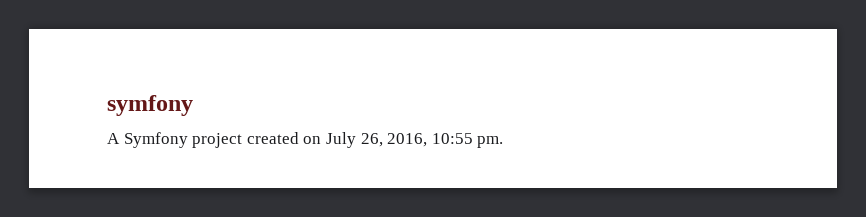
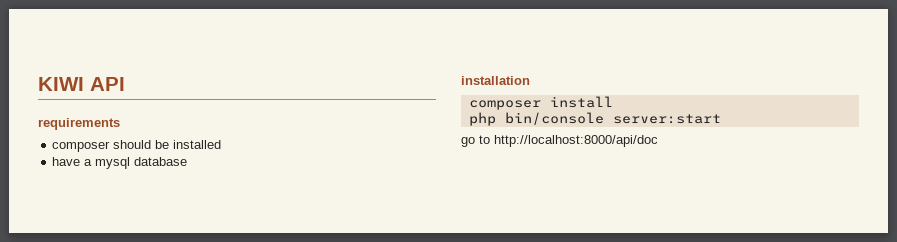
[107,95,193,116] [107,132,504,148] symfony // A Symfony project created on July 26, 2016, 10:55 pm. -> [38,77,125,91] [38,118,120,130] [52,140,222,152] [52,157,188,169] [461,76,530,85] [468,96,613,110] [468,112,721,126] [461,135,658,147] KIWI API // requirements // composer should be installed // have a mysql database // installation // composer install // php bin/console server:start // go to http://localhost:8000/api/doc

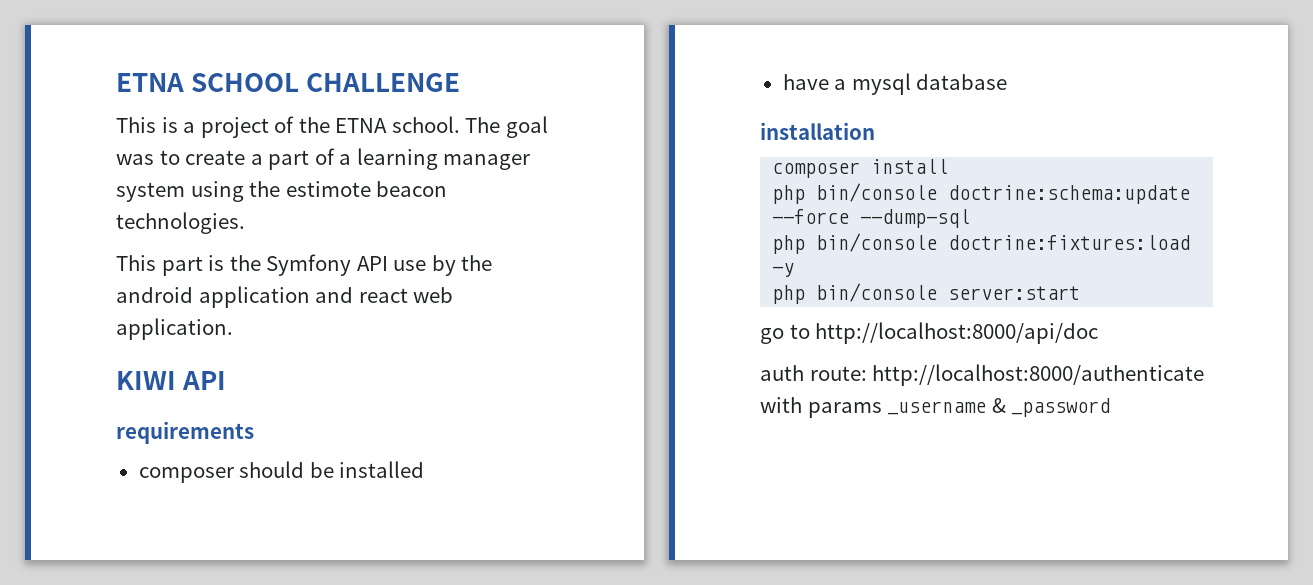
(38, 84) none -> [116,73,461,92] [116,116,548,138] [116,148,531,170] [116,181,448,202] [116,212,245,234] [116,254,493,276] [116,286,454,308] [116,318,233,340] ETNA SCHOOL CHALLENGE // This is a project of the ETNA school. The goal was to create a part of a learning manager system using the estimote beacon technologies. // This part is the Symfony API use by the android application and react web application. //
(613, 102) none -> [772,183,1191,204] [772,209,971,228] [772,233,1191,254] [772,263,795,277] // php bin/console doctrine:schema:update --force --dump-sql // php bin/console doctrine:fixtures:load -y
(658, 141) none -> [760,364,1205,386] [760,397,1111,418] // auth route: http://localhost:8000/authenticate with params _username & _password

